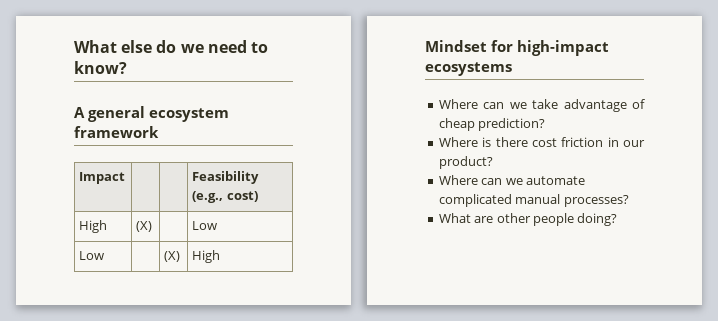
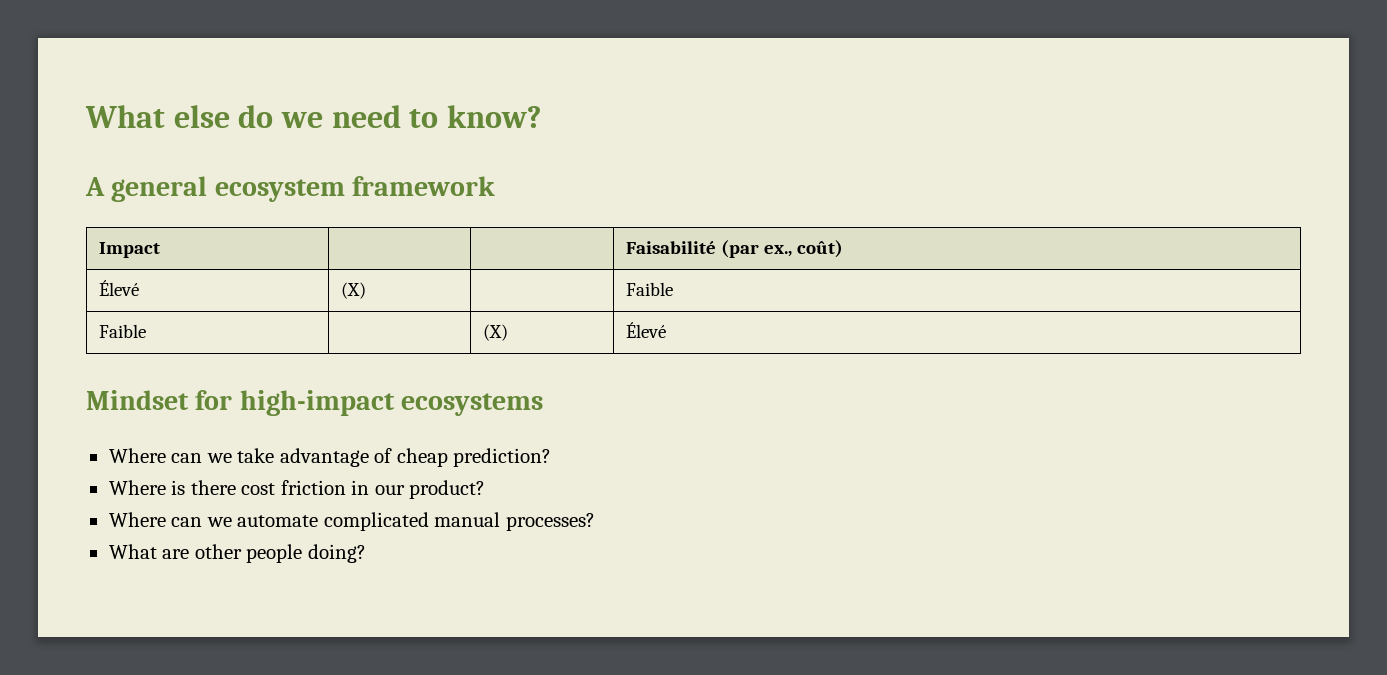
[192,171,260,184] [192,191,258,203] [79,220,108,233] Feasibility (e.g., cost) // High -> [625,240,843,258] [98,280,139,296] Faisabilité (par ex., coût) // Élevé
[192,221,218,230] [79,251,105,260] [164,251,181,262] [192,250,221,263] Low // Low | | (X) | High -> [625,282,673,296] [98,324,146,338] [482,324,508,341] [625,322,666,338] Faible // Faible | | (X) | Élevé

